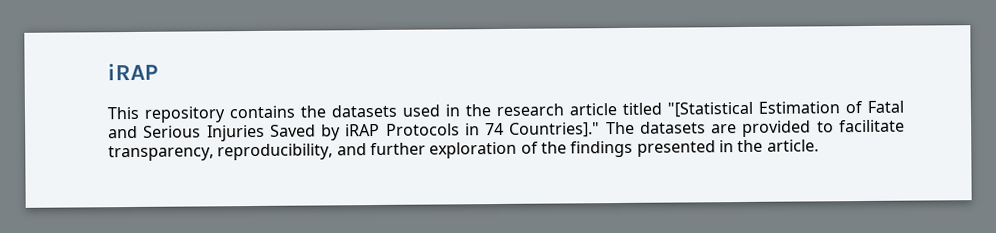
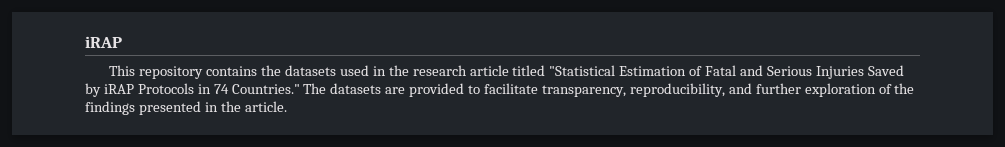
[667,101,754,118] "[Statistical -> [549,65,616,76] "Statistical
[509,122,601,138] Countries]." -> [231,84,300,94] Countries."

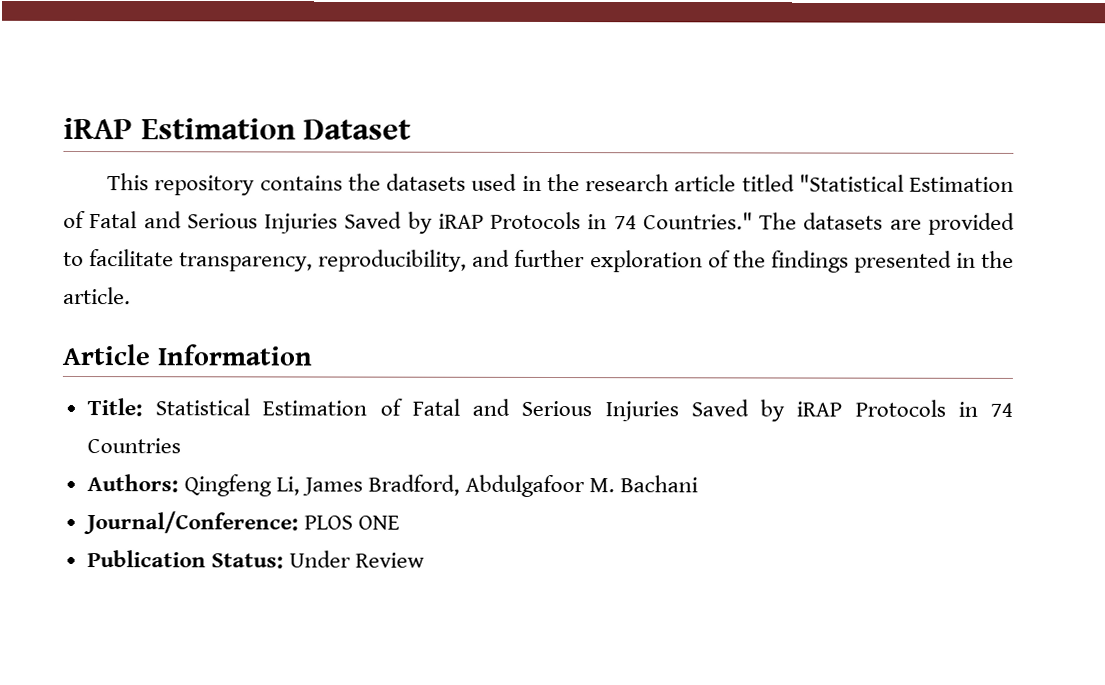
[85,36,122,48] iRAP -> [63,117,412,140] iRAP Estimation Dataset
(287, 106) none -> [62,343,312,366] [86,398,1013,422] [86,438,181,454] [86,474,699,498] [82,511,400,535] [86,550,425,569] // Article Information // Title: Statistical Estimation of Fatal and Serious Injuries Saved by iRAP Protocols in 74 Countries // Authors: Qingfeng Li, James Bradford, Abdulgafoor M. Bachani // Journal/Conference: PLOS ONE // Publication Status: Under Review

